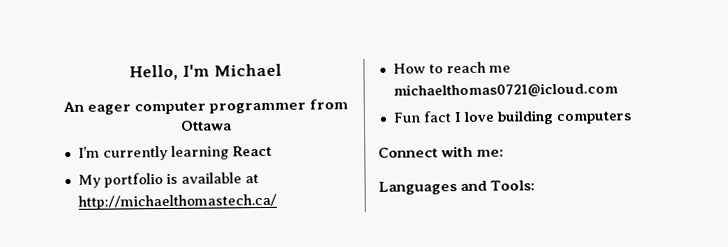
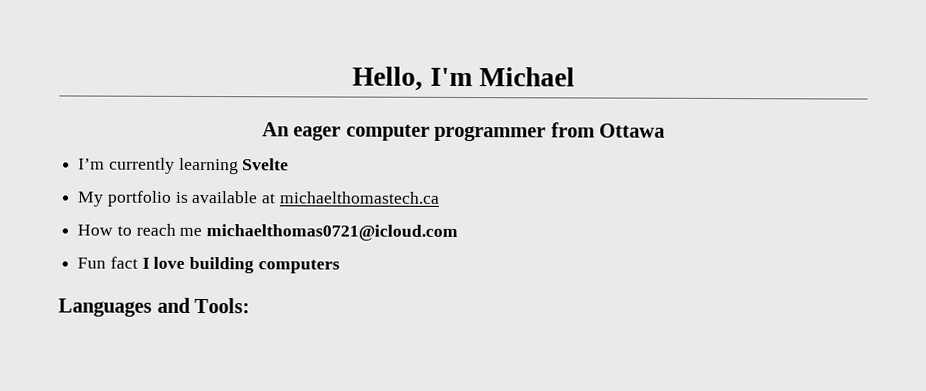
[231,145,272,157] React -> [242,158,290,171] Svelte
[77,193,277,210] http://michaelthomastech.ca/ -> [278,191,440,204] michaelthomastech.ca
[378,145,505,158] // Connect with me: -> (340, 266) none

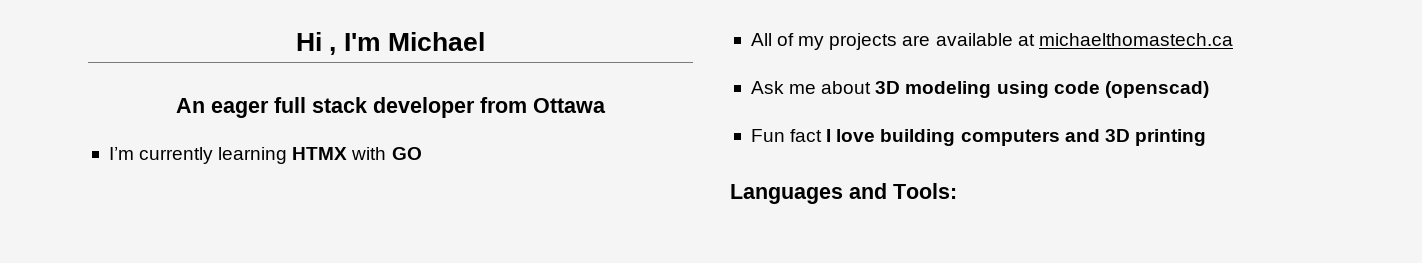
[352,66,424,91] Hello, -> [296,32,337,55] Hi ,
[345,124,547,142] computer programmer -> [274,97,475,118] full stack developer
[242,158,290,171] [77,190,440,207] [77,223,459,241] Svelte // My portfolio is available at michaelthomastech.ca // How to reach me michaelthomas0721@icloud.com -> [292,147,422,160] [750,33,1233,50] [750,81,1209,98] HTMX with GO // All of my projects are available at michaelthomastech.ca // Ask me about 3D modeling using code (openscad)
(340, 266) none -> [1064,129,1206,146] and 3D printing

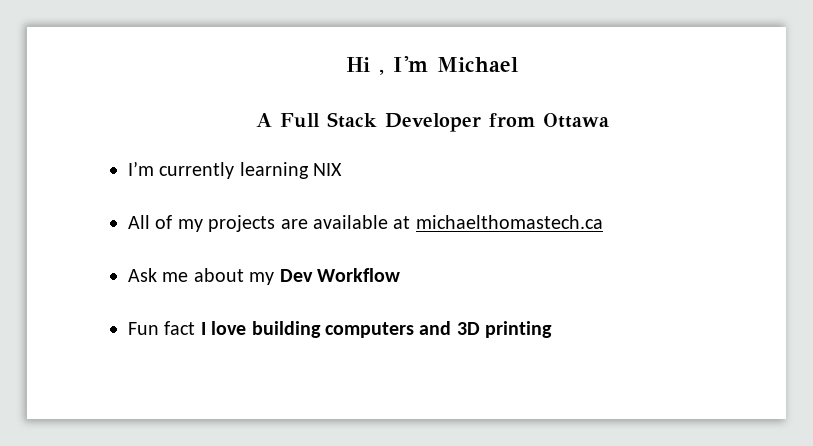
[176,97,475,118] An eager full stack developer -> [255,112,481,132] A Full Stack Developer
[292,147,422,160] HTMX with GO -> [313,163,343,176] NIX
[875,81,1209,98] 3D modeling using code (openscad) -> [249,268,400,285] my Dev Workflow
[730,183,957,204] // Languages and Tools: -> (553, 329) none

